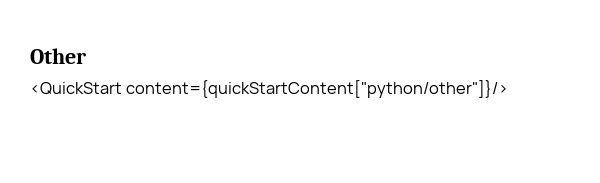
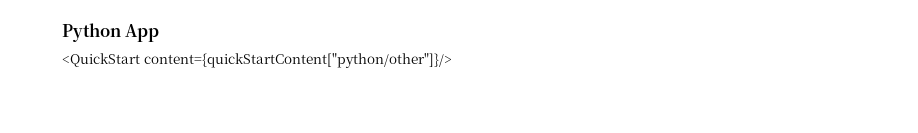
[30,48,86,64] Other -> [62,23,160,42] Python App

